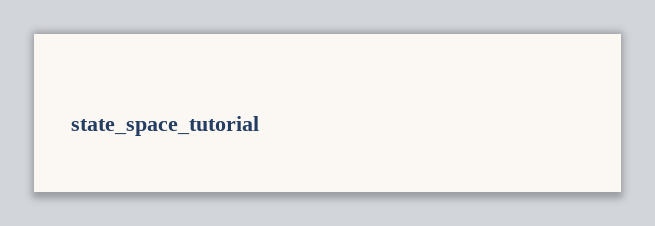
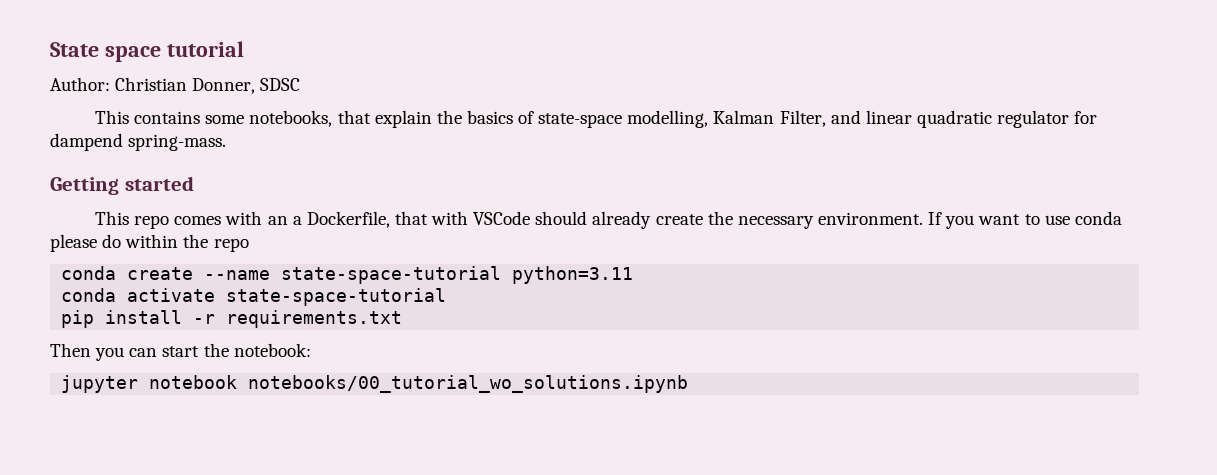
[71,116,259,136] state_space_tutorial -> [50,41,244,62] [50,77,301,94] [95,110,1098,128] [50,133,227,151] [50,176,194,195] [95,211,1122,229] [50,234,249,252] [61,266,634,284] [61,288,447,306] [61,310,403,328] [50,343,311,361] [61,375,689,393] State space tutorial // Author: Christian Donner, SDSC // This contains some notebooks, that explain the basics of state-space modelling, Kalman Filter, and linear quadratic regulator for dampend spring-mass. // Getting started // This repo comes with an a Dockerfile, that with VSCode should already create the necessary environment. If you want to use conda please do within the repo // conda create --name state-space-tutorial python=3.11 // conda activate state-space-tutorial // pip install -r requirements.txt // Then you can start the notebook: // jupyter notebook notebooks/00_tutorial_wo_solutions.ipynb

